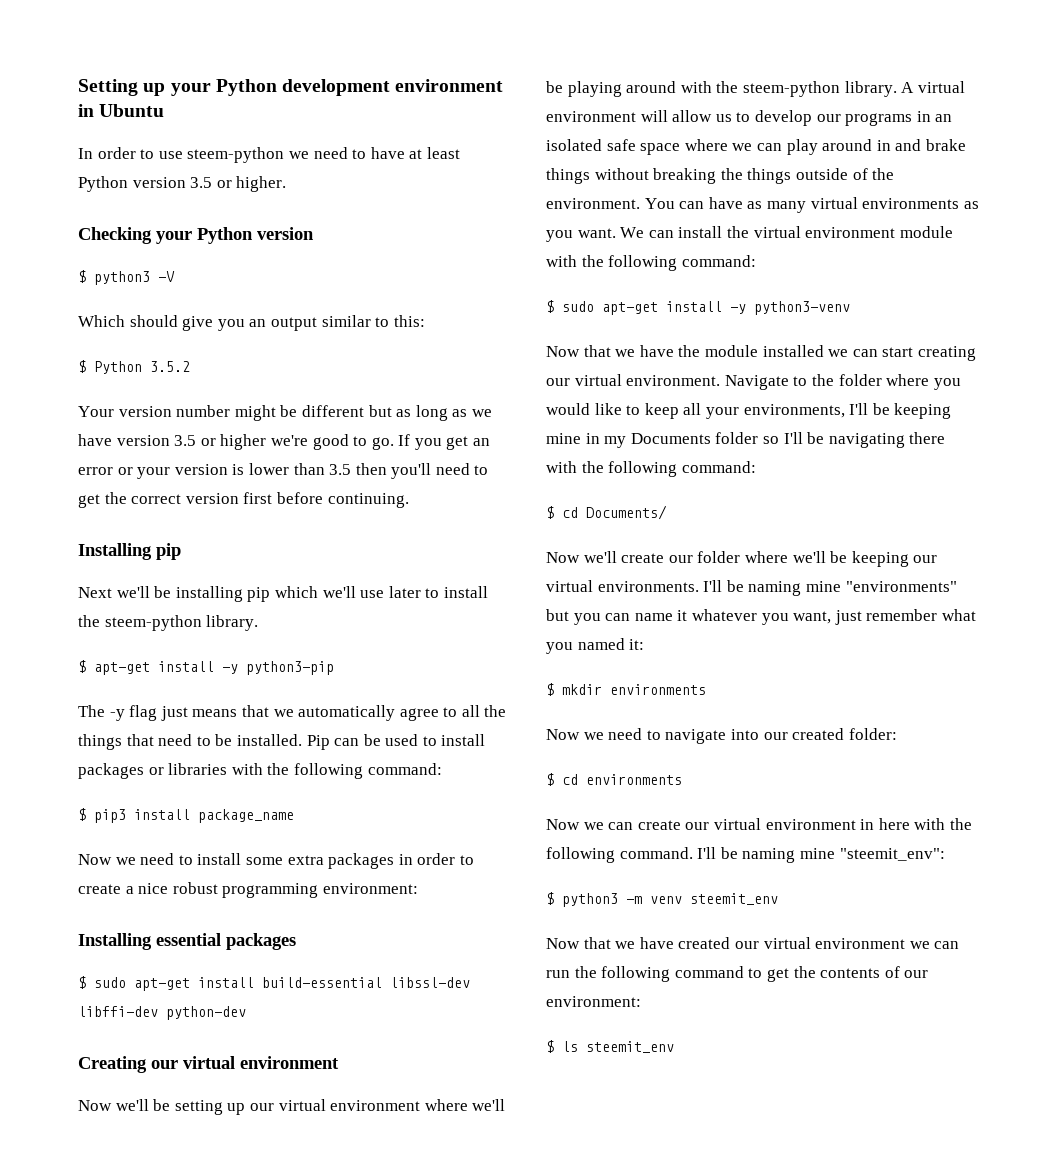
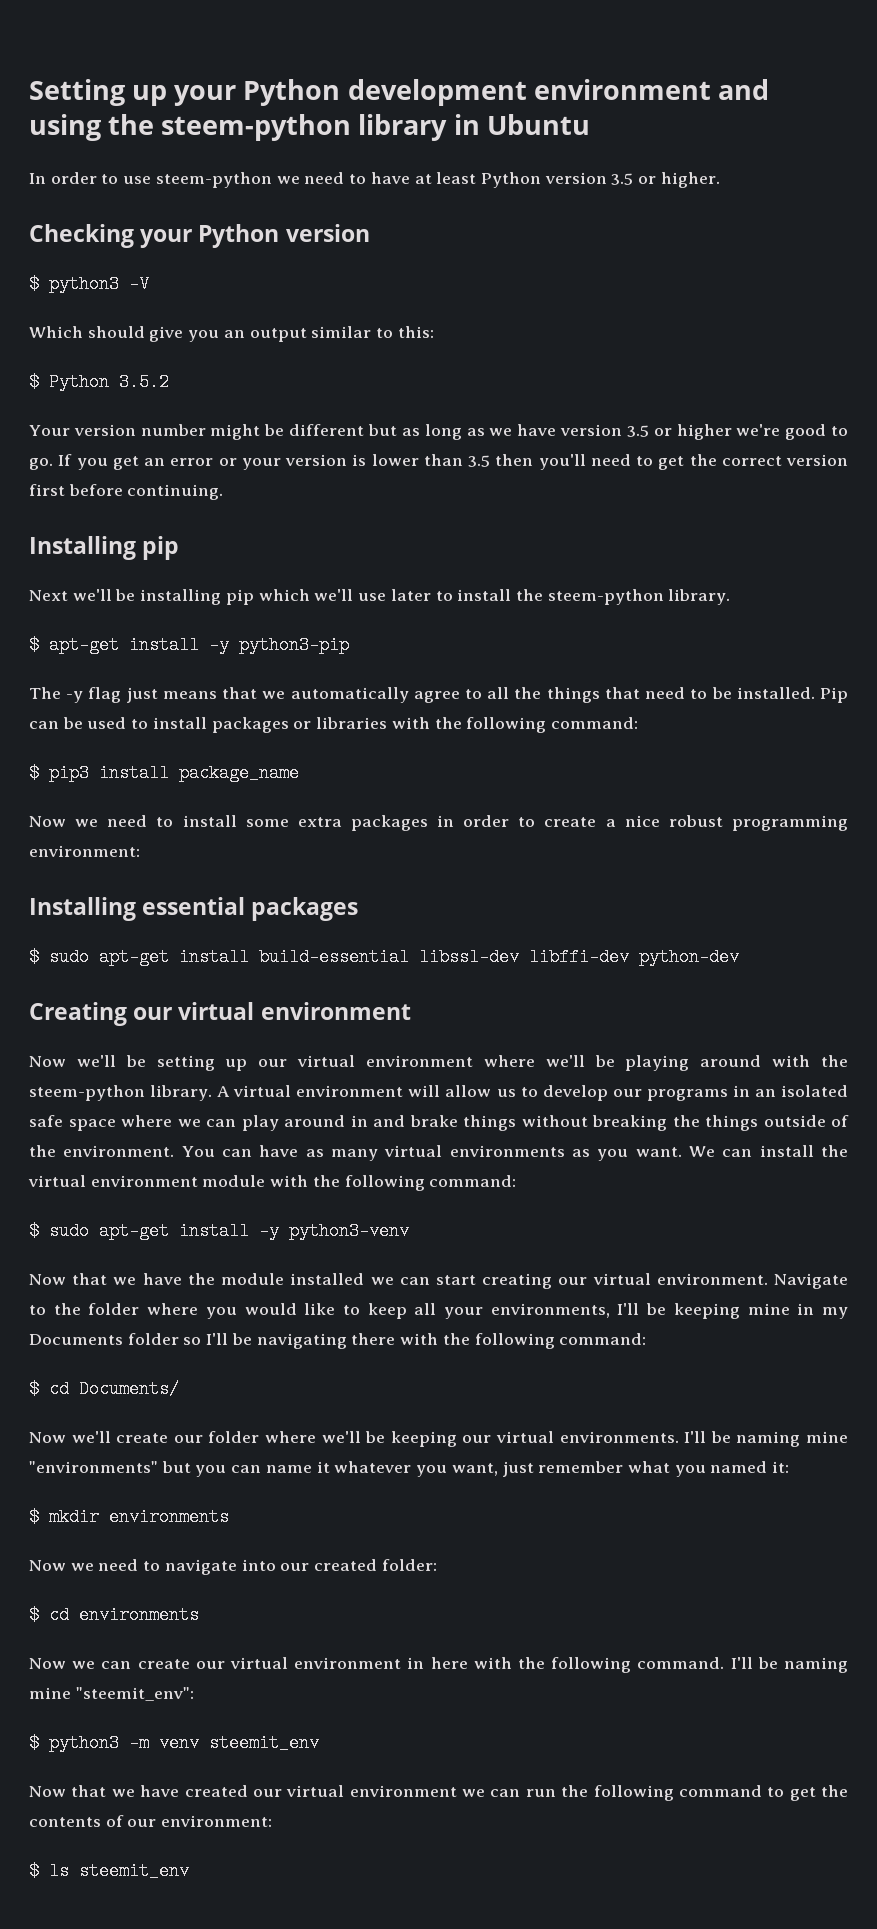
(504, 85) none -> [717,79,769,100] [29,114,448,141] and using the steem-python library

